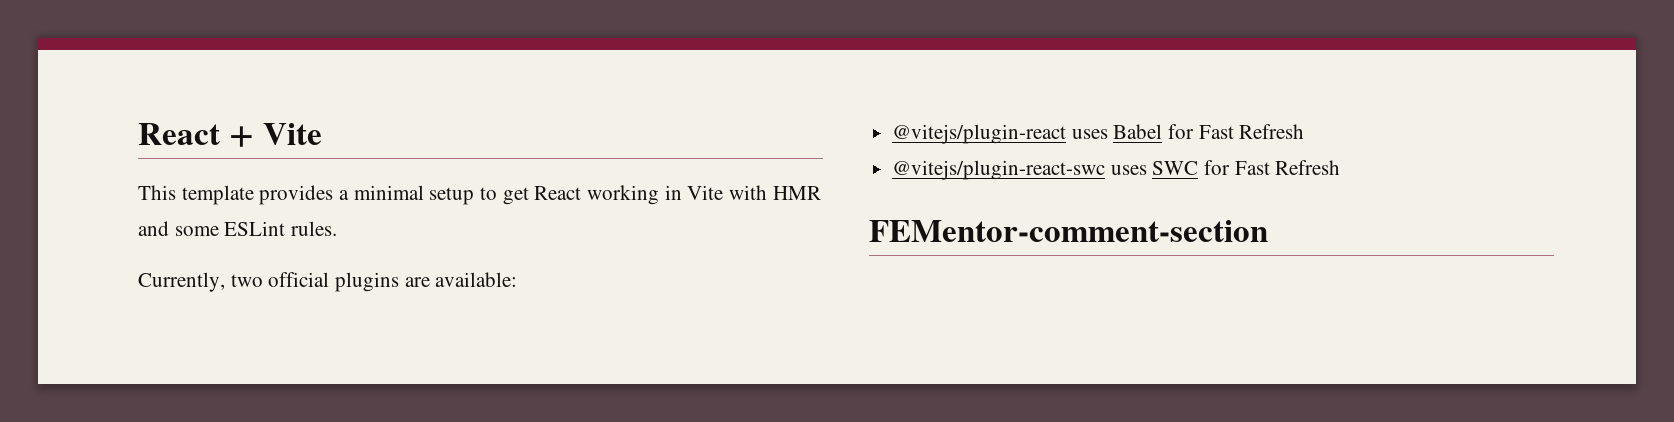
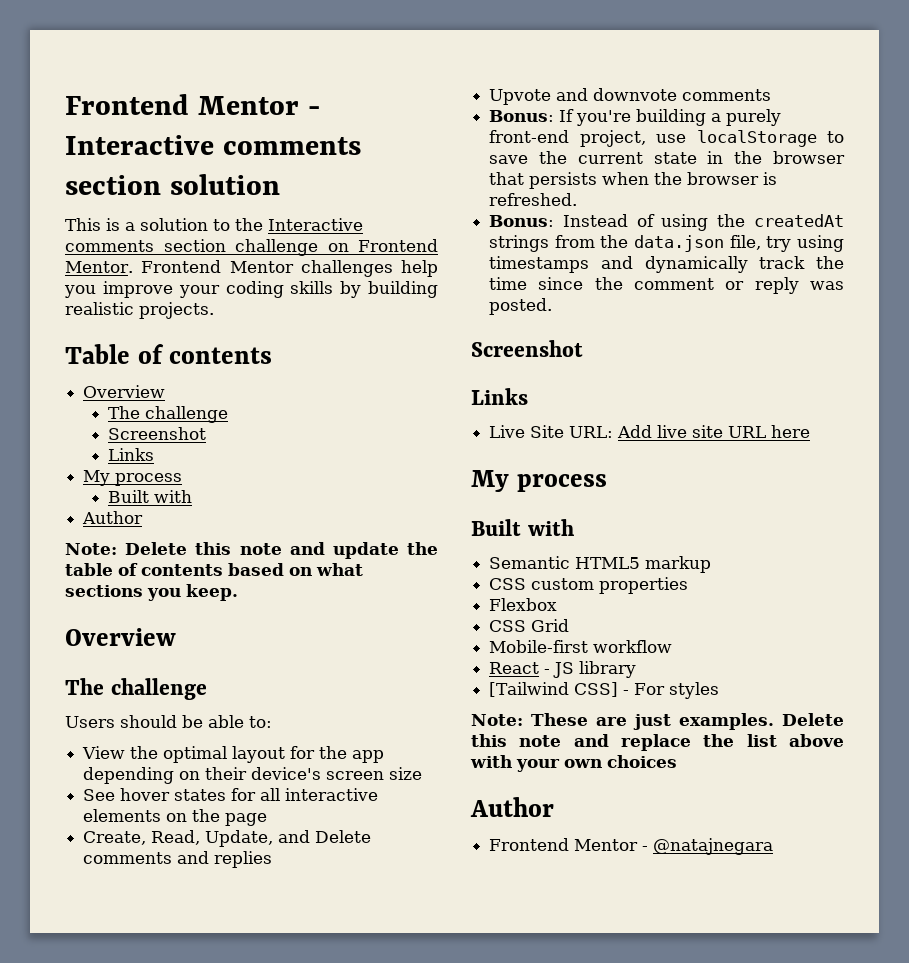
[138,123,322,147] [138,185,821,205] [138,221,338,236] [138,272,518,292] [892,124,1305,144] [892,160,1341,180] [869,220,1268,242] React + Vite // This template provides a minimal setup to get React working in Vite with HMR and some ESLint rules. // Currently, two official plugins are available: // @vitejs/plugin-react uses Babel for Fast Refresh // @vitejs/plugin-react-swc uses SWC for Fast Refresh // FEMentor-comment-section -> [65,94,320,115] [65,135,361,155] [65,174,280,195] [65,218,363,231] [65,239,438,256] [65,260,438,277] [64,281,438,298] [65,302,214,319] [65,344,273,364] [83,385,166,398] [107,406,228,423] [107,427,206,440] [107,448,154,461] [83,470,183,486] [107,490,192,503] [82,511,144,524] [65,542,438,559] [65,563,363,576] [65,584,238,601] [65,628,176,646] [65,678,207,700] [65,715,272,728] [82,746,385,763] [83,767,423,784] [83,788,379,801] [83,809,268,826] [83,830,372,847] [83,851,273,868] [489,88,772,105] [489,109,782,126] [489,130,844,147] [489,151,845,164] [489,172,778,189] [489,193,578,206] [489,214,844,231] [489,235,844,252] [489,256,844,273] [489,277,844,294] [489,298,553,315] [471,340,583,357] [471,388,528,405] [489,425,811,438] [471,470,607,492] [471,519,574,536] [489,556,712,573] [489,577,689,594] [489,598,558,611] [489,619,570,632] [489,640,673,653] [489,661,637,678] [489,682,720,699] [471,713,844,730] [471,734,844,751] [470,755,677,772] [470,797,554,817] [489,838,774,855] Frontend Mentor - Interactive comments section solution // This is a solution to the Interactive comments section challenge on Frontend Mentor. Frontend Mentor challenges help you improve your coding skills by building realistic projects. // Table of contents // Overview // The challenge // Screenshot // Links // My process // Built with // Author // Note: Delete this note and update the table of contents based on what sections you keep. // Overview // The challenge // Users should be able to: // View the optimal layout for the app depending on their device's screen size // See hover states for all interactive elements on the page // Create, Read, Update, and Delete comments and replies // Upvote and downvote comments // Bonus: If you're building a purely front-end project, use localStorage to save the current state in the browser that persists when the browser is refreshed. // Bonus: Instead of using the createdAt strings from the data.json file, try using timestamps and dynamically track the time since the comment or reply was posted. // Screenshot // Links // Live Site URL: Add live site URL here // My process // Built with // Semantic HTML5 markup // CSS custom properties // Flexbox // CSS Grid // Mobile-first workflow // React - JS library // [Tailwind CSS] - For styles // Note: These are just examples. Delete this note and replace the list above with your own choices // Author // Frontend Mentor - @natajnegara

